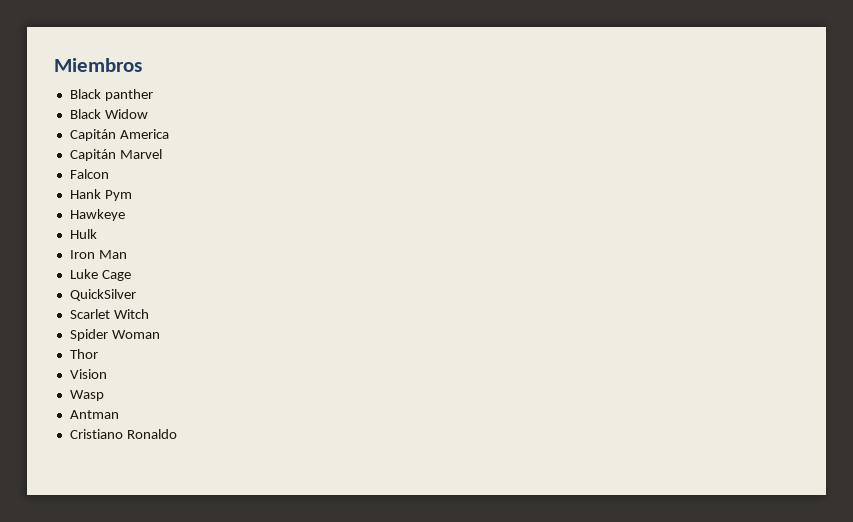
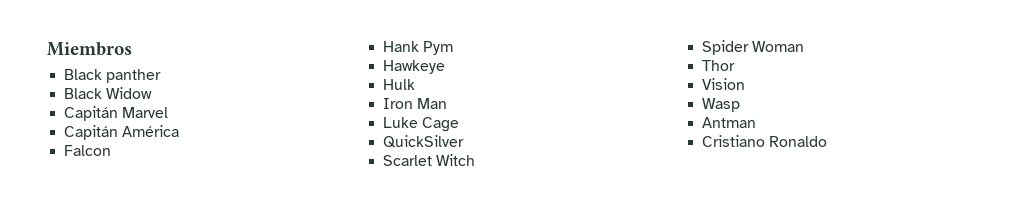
[119,129,169,139] [69,149,162,161] America // Capitán Marvel -> [122,107,169,118] [64,125,180,140] Marvel // Capitán América

